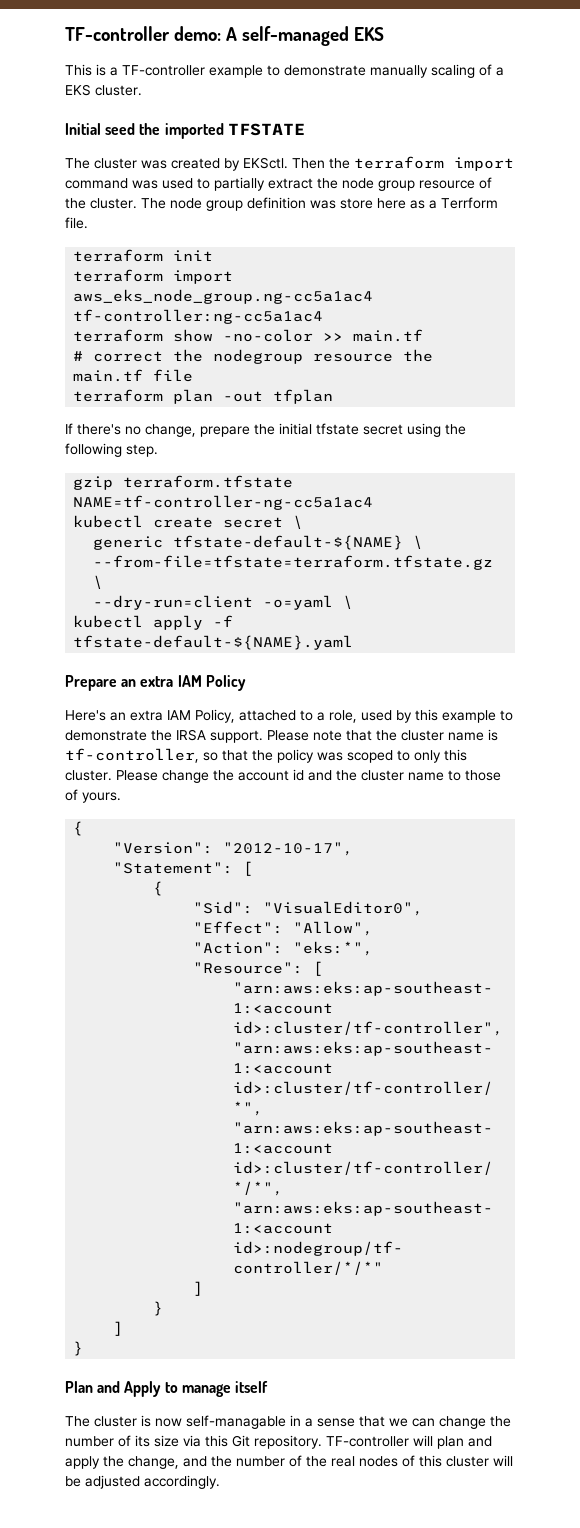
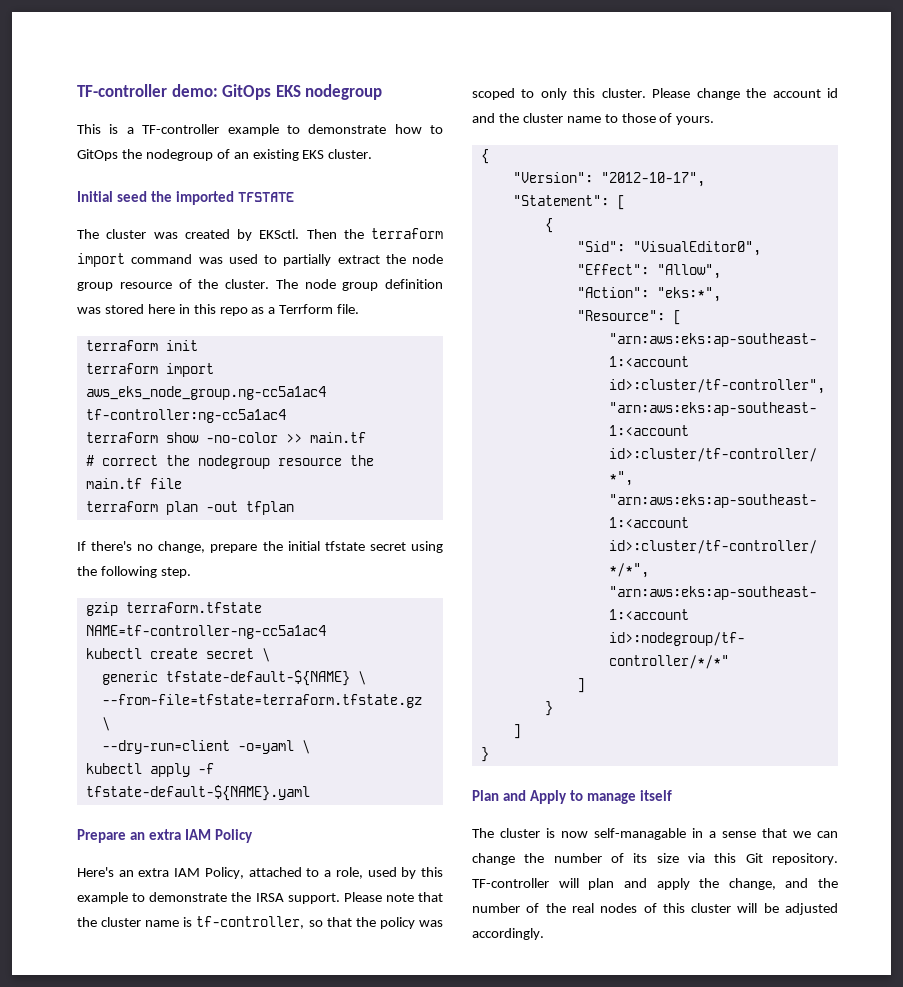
[226,26,385,46] A self-managed EKS -> [222,84,383,100] GitOps EKS nodegroup
[370,64,504,78] manually scaling of a -> [394,124,443,134] [77,149,299,161] how to GitOps the nodegroup of an existing
[340,198,406,209] store here -> [104,304,248,316] stored here in this repo

